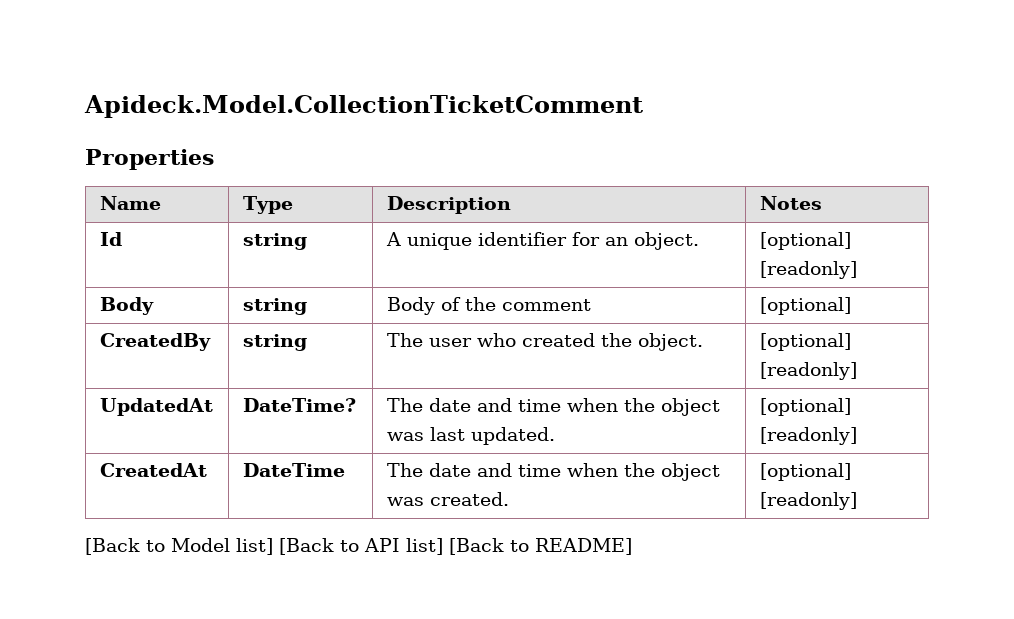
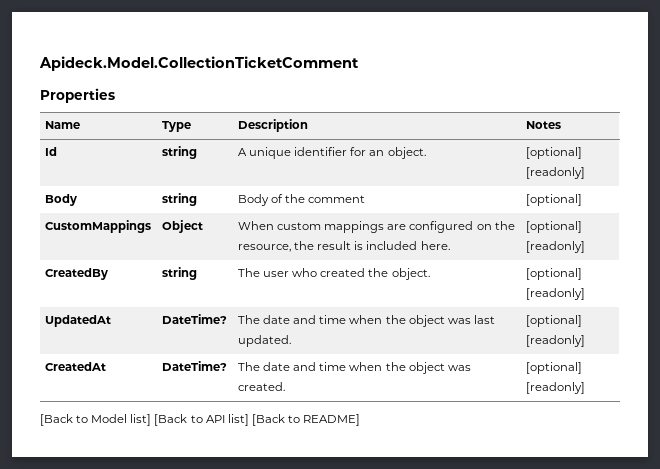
(851, 306) none -> [45,220,152,233] [162,220,204,233] [238,221,515,233] [238,241,450,252] [526,221,583,233] [526,241,586,253] // CustomMappings | Object | When custom mappings are configured on the resource, the result is included here. | [optional] [readonly]
[242,463,345,477] DateTime -> [162,361,228,371] DateTime?

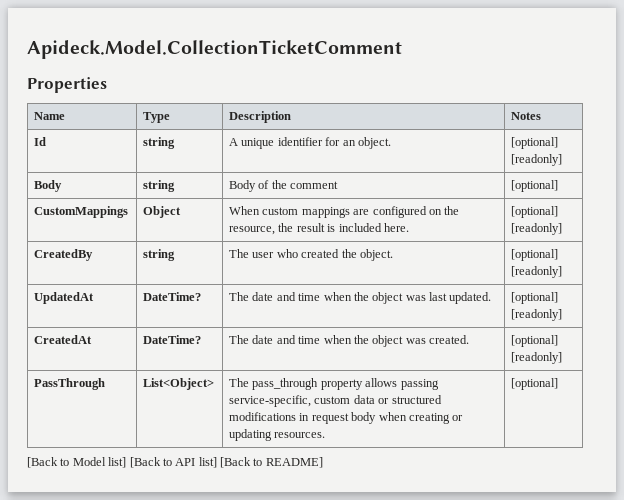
(586, 388) none -> [34,378,106,390] [143,378,215,390] [229,378,439,390] [229,395,442,407] [229,412,464,424] [229,429,326,441] [511,378,559,390] // PassThrough | List<Object> | The pass_through property allows passing service-specific, custom data or structured modifications in request body when creating or updating resources. | [optional]

